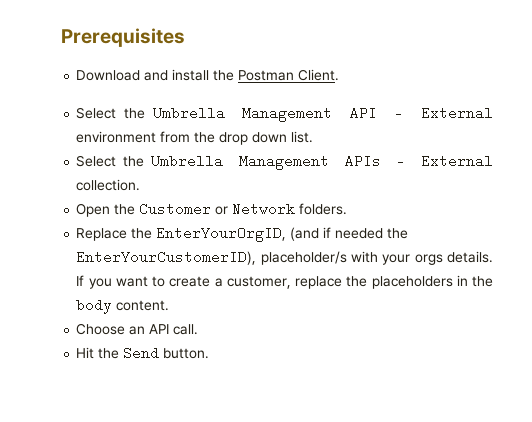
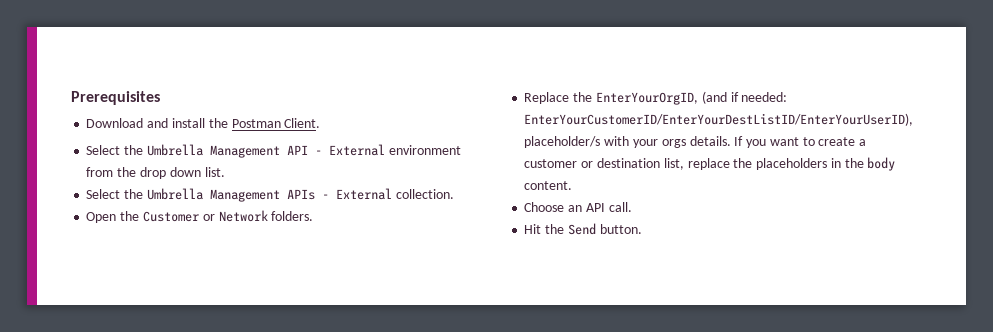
[335,228,409,239] [76,250,257,265] needed the EnterYourCustomerID), -> [741,92,788,102] [524,113,914,126] needed: EnterYourCustomerID/EnterYourDestListID/EnterYourUserID),
[226,276,291,289] customer, -> [524,158,684,170] customer or destination list,

